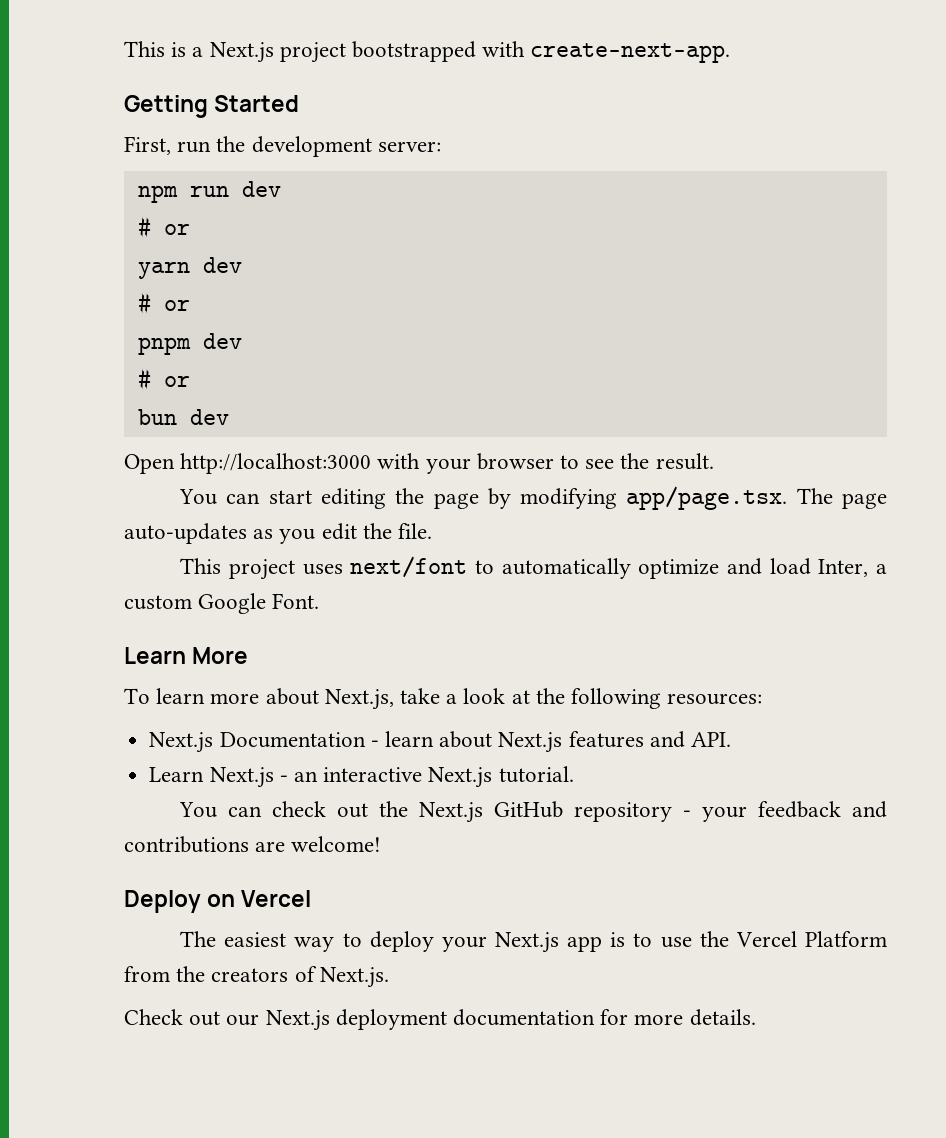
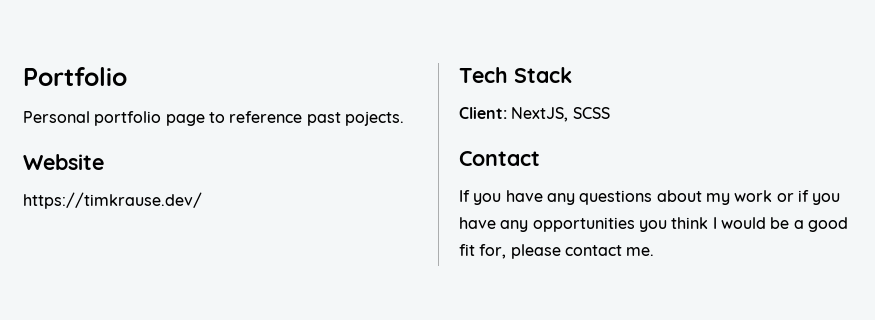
[124,41,731,63] [124,95,300,118] [124,136,441,157] [137,181,281,203] [137,216,190,238] [137,257,242,279] [137,292,190,314] [137,333,242,355] [137,368,190,390] [137,409,229,425] [124,453,714,474] [179,486,887,510] [124,523,433,544] [180,556,888,580] [124,593,320,614] [124,647,249,664] [124,688,763,710] [149,731,731,753] [149,766,574,788] [179,801,887,823] [124,836,382,853] [124,890,312,913] [180,931,887,953] [124,966,389,988] [124,1009,756,1031] This is a Next.js project bootstrapped with create-next-app. // Getting Started // First, run the development server: // npm run dev // # or // yarn dev // # or // pnpm dev // # or // bun dev // Open http://localhost:3000 with your browser to see the result. // You can start editing the page by modifying app/page.tsx. The page auto-updates as you edit the file. // This project uses next/font to automatically optimize and load Inter, a custom Google Font. // Learn More // To learn more about Next.js, take a look at the following resources: // Next.js Documentation - learn about Next.js features and API. // Learn Next.js - an interactive Next.js tutorial. // You can check out the Next.js GitHub repository - your feedback and contributions are welcome! // Deploy on Vercel // The easiest way to deploy your Next.js app is to use the Vercel Platform from the creators of Next.js. // Check out our Next.js deployment documentation for more details. -> [23,67,127,86] [23,111,404,126] [23,154,104,170] [23,192,202,209] [459,67,572,83] [459,107,610,122] [459,151,540,166] [459,190,841,205] [459,217,848,232] [459,244,655,259] Portfolio // Personal portfolio page to reference past pojects. // Website // https://timkrause.dev/ // Tech Stack // Client: NextJS, SCSS // Contact // If you have any questions about my work or if you have any opportunities you think I would be a good fit for, please contact me.

